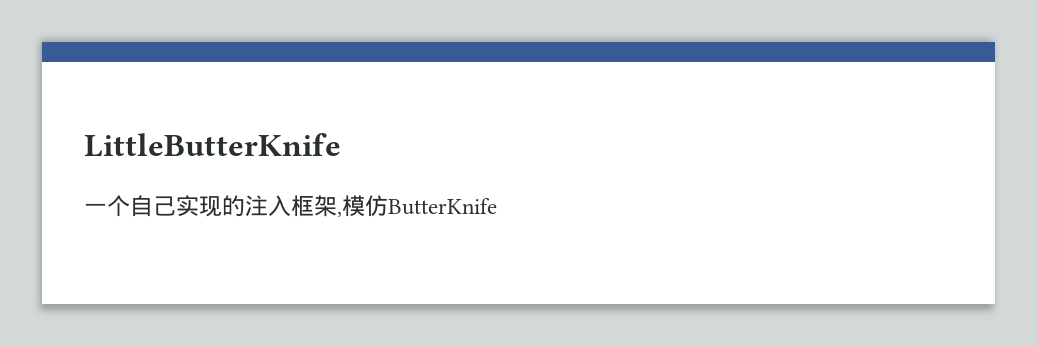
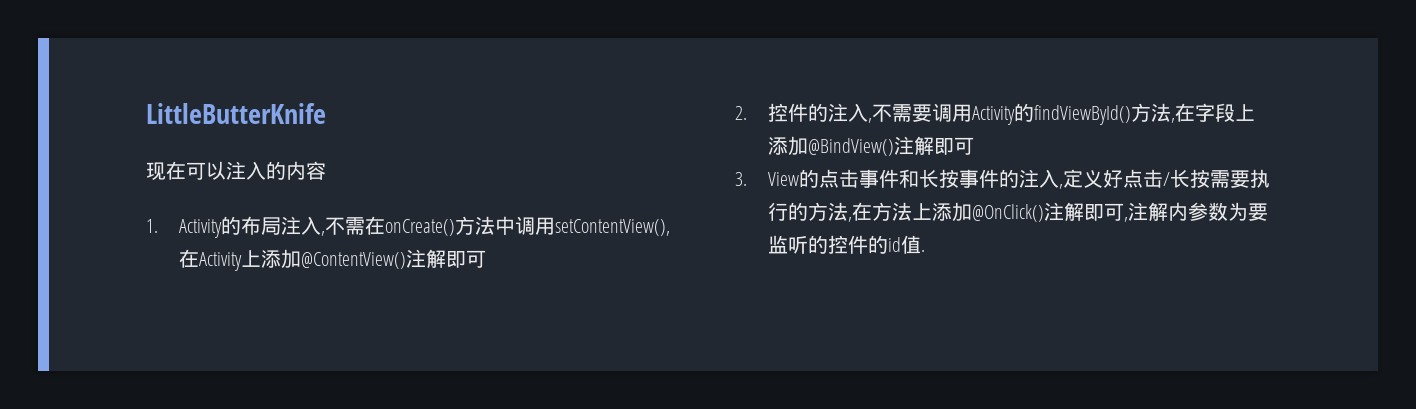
[84,195,497,217] 一个自己实现的注入框架,模仿ButterKnife -> [146,161,326,181] [146,216,670,238] [178,249,486,271] [735,103,1255,125] [767,136,974,156] [735,169,1270,189] [767,202,1268,222] [767,235,925,254] 现在可以注入的内容 // 1. Activity的布局注入,不需在onCreate()方法中调用setContentView(),在Activity上添加@ContentView()注解即可 // 2.控件的注入,不需要调用Activity的findViewById()方法,在字段上添加@BindView()注解即可 // 3. View的点击事件和长按事件的注入,定义好点击/长按需要执行的方法,在方法上添加@OnClick()注解即可,注解内参数为要监听的控件的id值.

